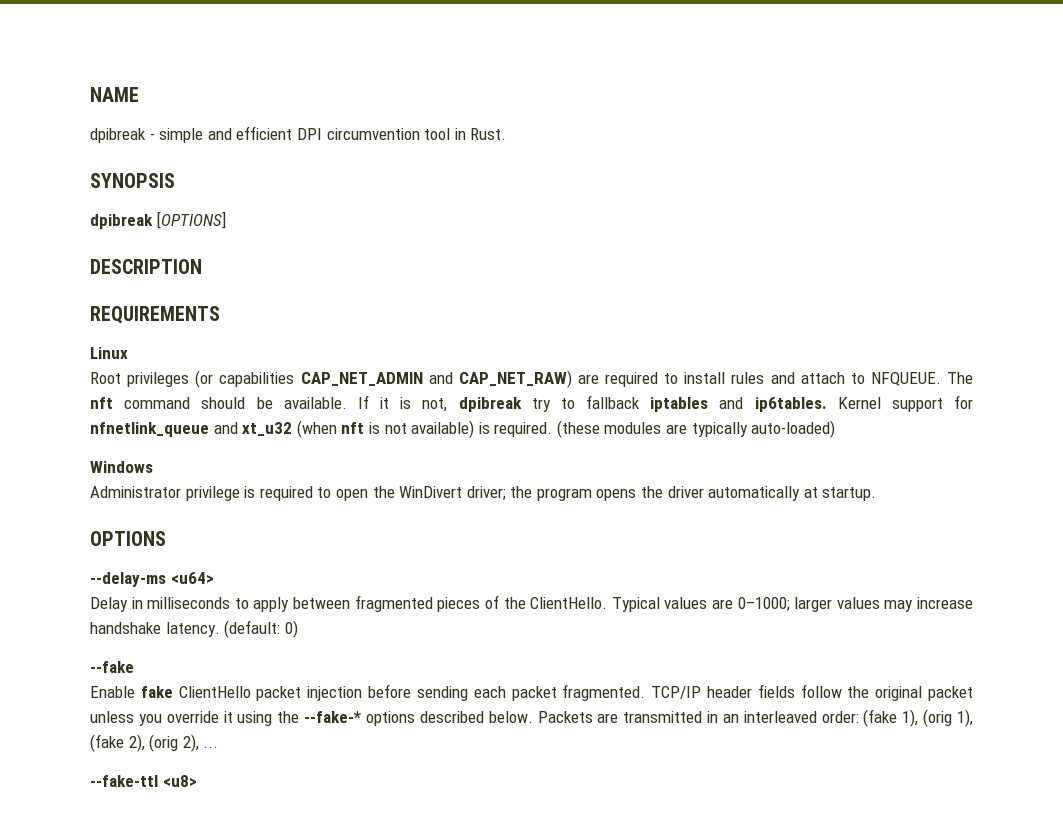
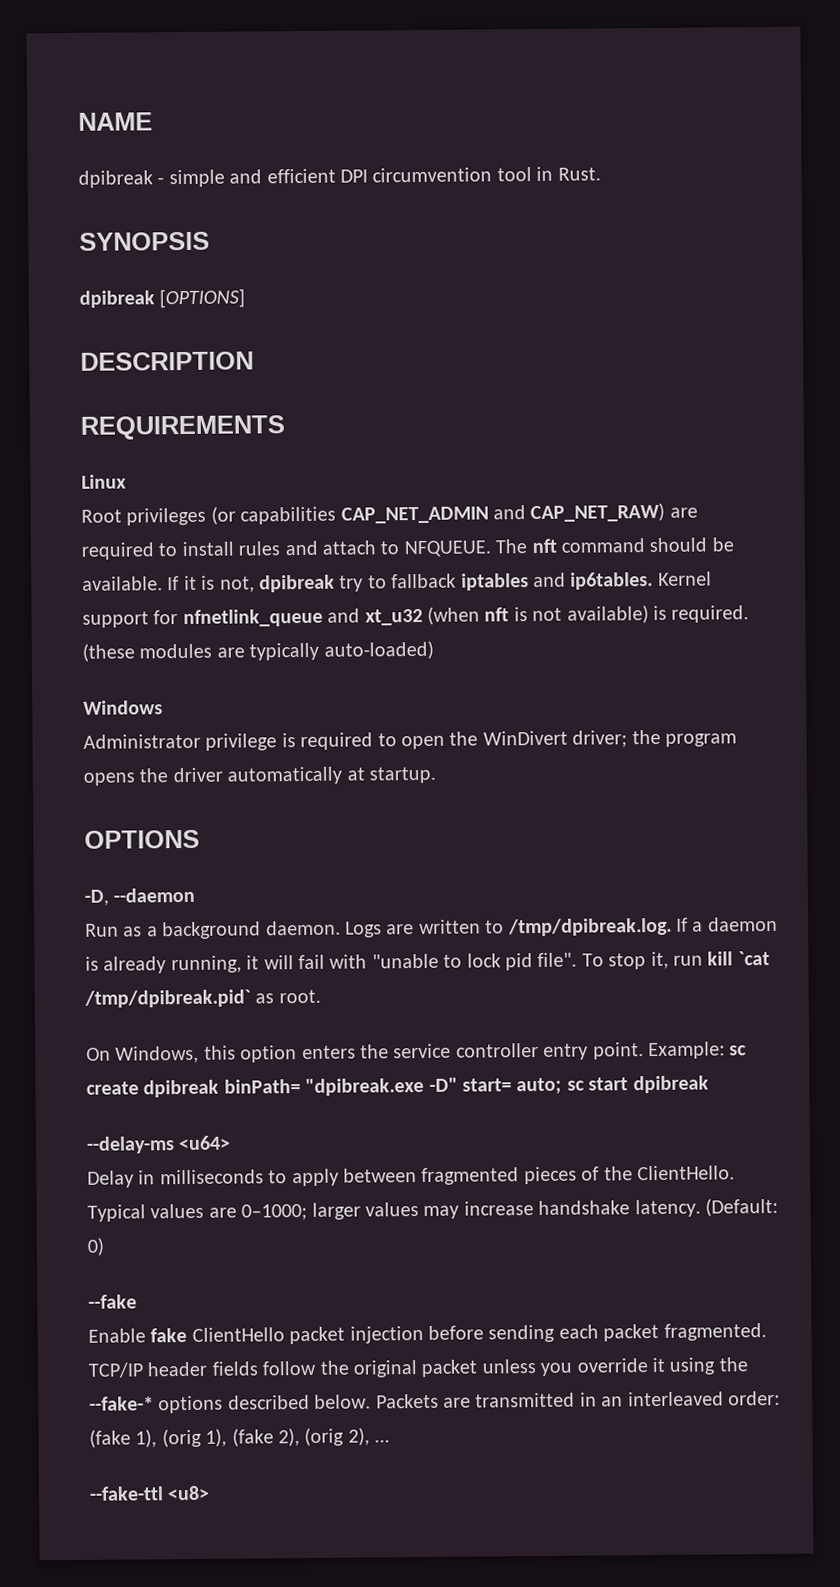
(166, 538) none -> [84,887,196,906] [85,916,778,940] [85,951,770,974] [84,989,321,1008] [86,1041,748,1064] [86,1075,709,1098] // -D, --daemon // Run as a background daemon. Logs are written to /tmp/dpibreak.log. If a daemon is already running, it will fail with "unable to lock pid file". To stop it, run kill `cat /tmp/dpibreak.pid` as root. // On Windows, this option enters the service controller entry point. Example: sc create dpibreak binPath= "dpibreak.exe -D" start= auto; sc start dpibreak
[224,620,281,638] (default: -> [704,1197,778,1217] (Default:

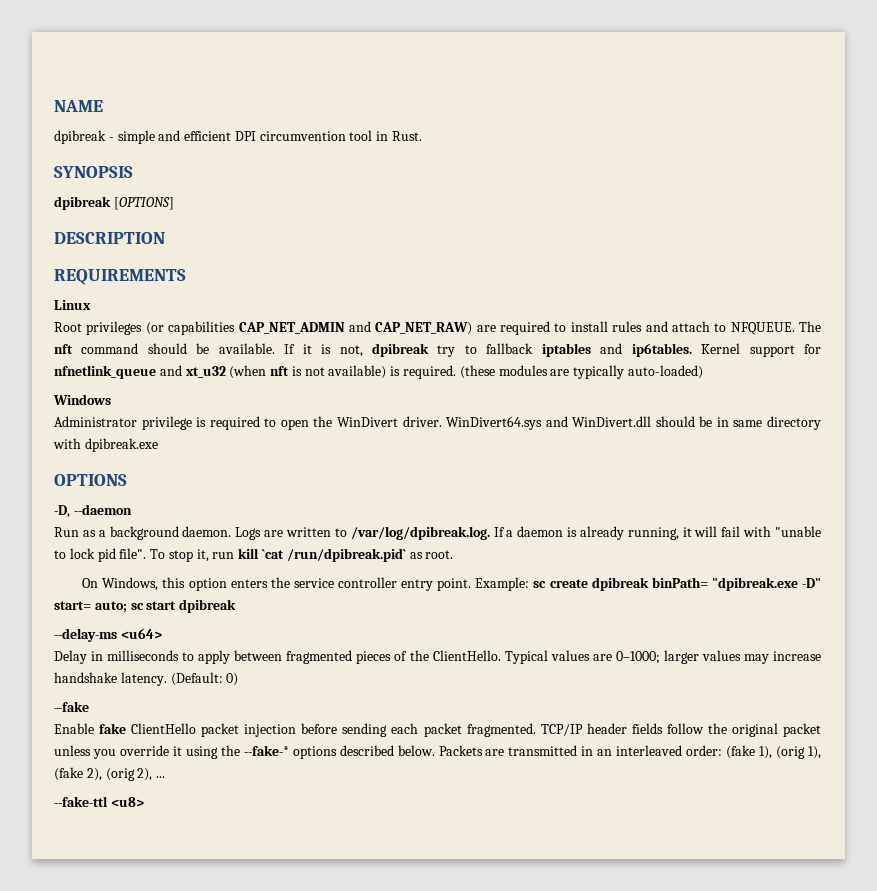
[572,729,737,748] [83,766,436,786] driver; the program opens the driver automatically at startup. -> [402,416,821,430] [53,438,158,452] driver. WinDivert64.sys and WinDivert.dll should be in same directory with dpibreak.exe
[507,917,672,937] /tmp/dpibreak.log. -> [350,526,490,540] /var/log/dpibreak.log.
[84,989,251,1008] /tmp/dpibreak.pid` -> [286,548,406,562] /run/dpibreak.pid`

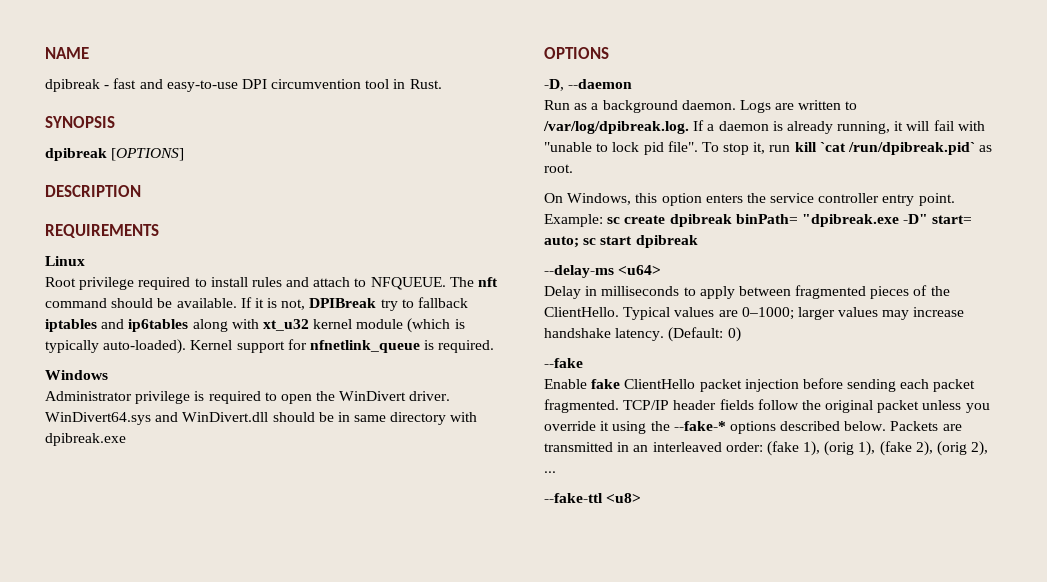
[117,130,232,144] simple and efficient -> [113,78,238,92] fast and easy-to-use
[86,321,496,335] privileges (or capabilities CAP_NET_ADMIN and CAP_NET_RAW) are -> [79,277,135,290] privilege
[372,343,430,357] dpibreak -> [309,298,377,308] DPIBreak
[631,343,822,357] [54,365,703,379] ip6tables. Kernel support for nfnetlink_queue and xt_u32 (when nft is not available) is required. (these modules are typically auto-loaded) -> [128,318,465,333] [45,339,495,354] ip6tables along with xt_u32 kernel module (which is typically auto-loaded). Kernel support for nfnetlink_queue is required.

